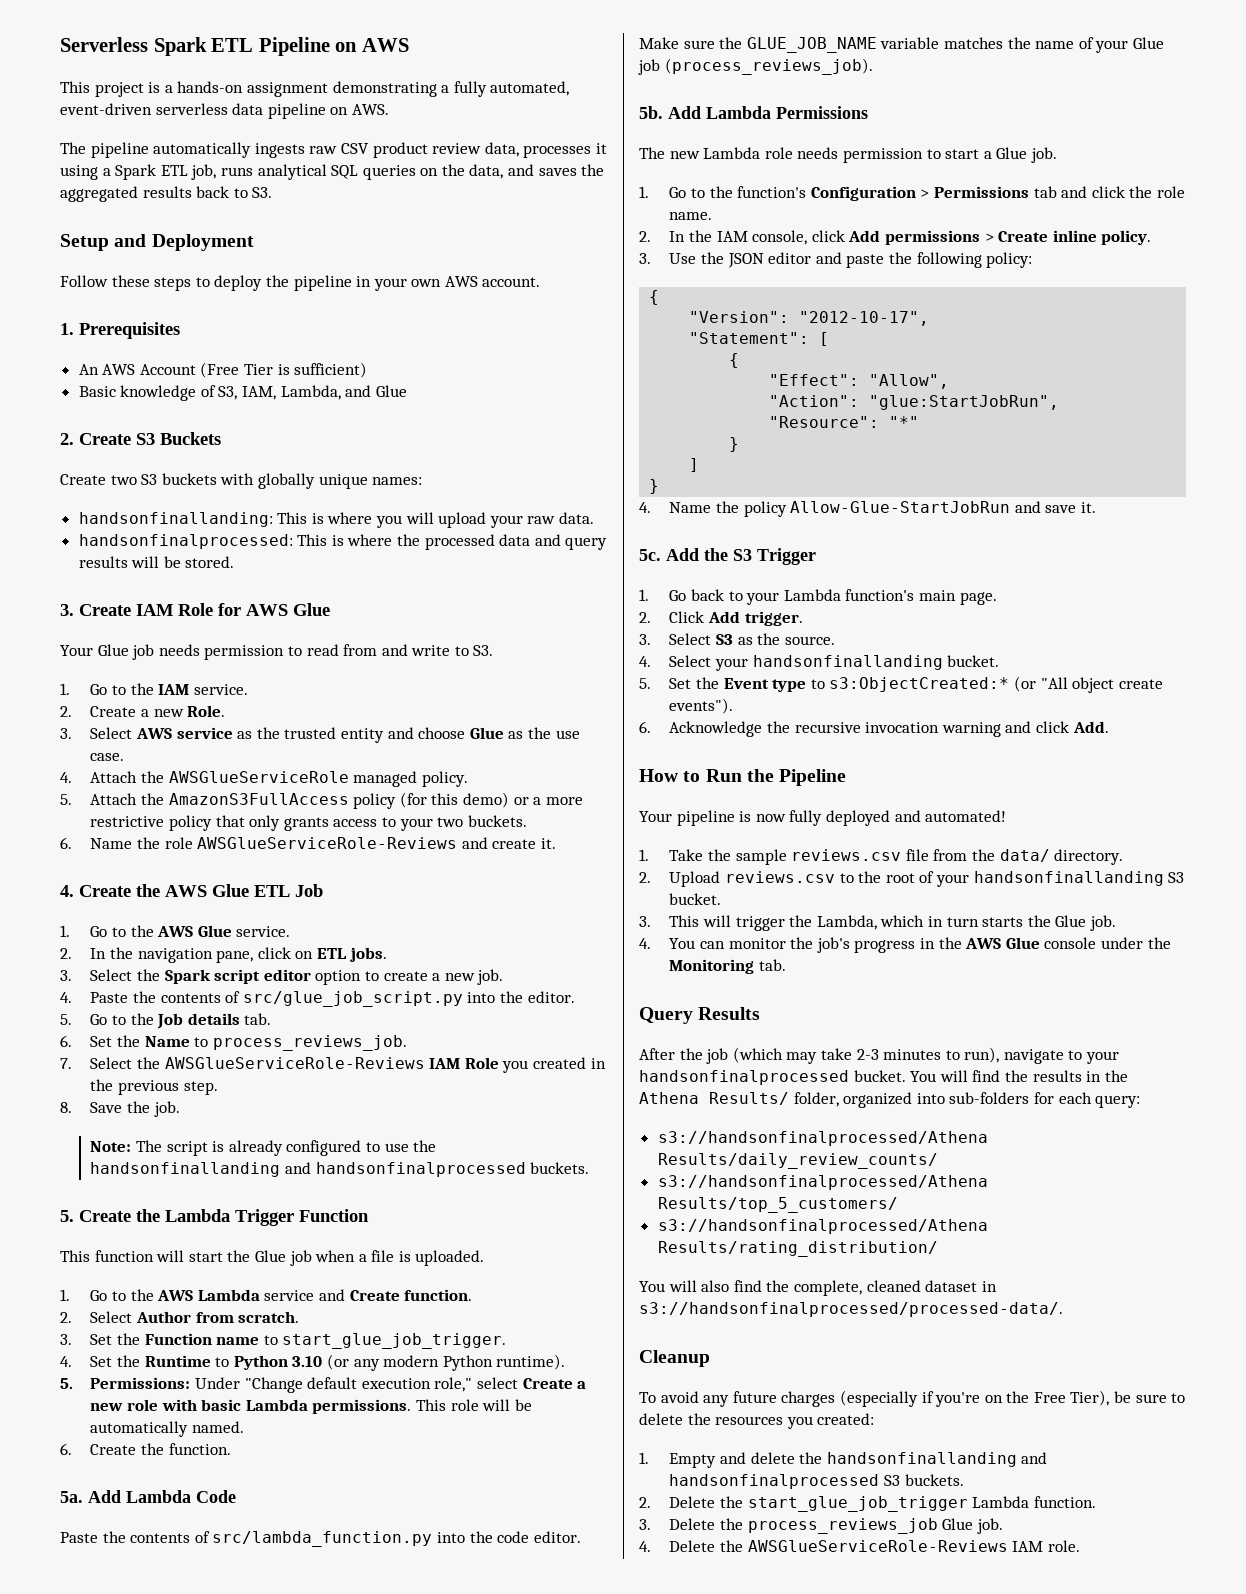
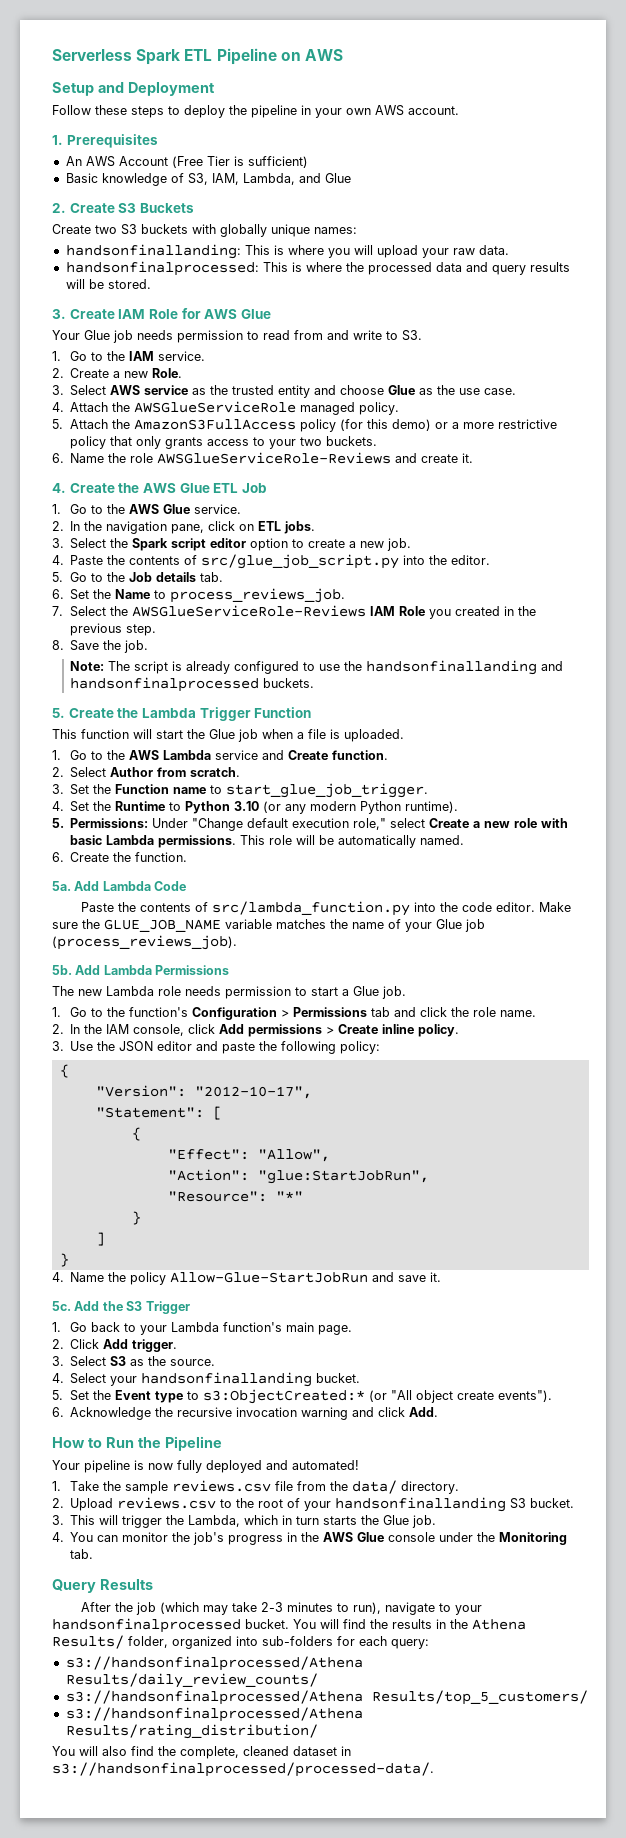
[60,81,570,97] [60,103,389,119] [60,142,607,158] [60,164,605,180] [60,186,273,202] // This project is a hands-on assignment demonstrating a fully automated, event-driven serverless data pipeline on AWS. // The pipeline automatically ingests raw CSV product review data, processes it using a Spark ETL job, runs analytical SQL queries on the data, and saves the aggregated results back to S3. -> (343, 55) none
[639,1350,710,1367] [639,1390,1186,1407] [639,1413,875,1429] [639,1452,1048,1468] [669,1474,964,1489] [639,1496,1096,1512] [639,1518,1003,1534] [639,1540,1080,1552] // Cleanup // To avoid any future charges (especially if you're on the Free Tier), be sure to delete the resources you created: // 1. Empty and delete the handsonfinallanding and handsonfinalprocessed S3 buckets. // 2. Delete the start_glue_job_trigger Lambda function. // 3. Delete the process_reviews_job Glue job. // 4. Delete the AWSGlueServiceRole-Reviews IAM role. -> (434, 1769) none

